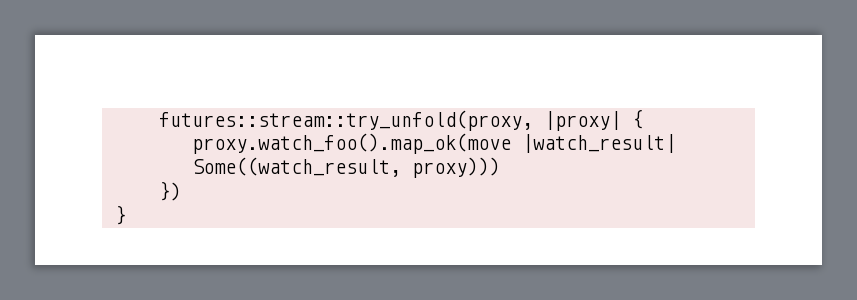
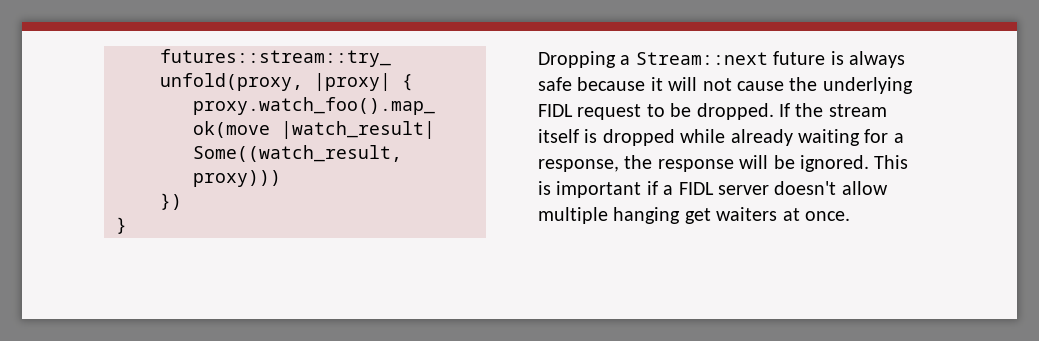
(126, 215) none -> [538,51,905,68] [538,77,913,94] [538,103,887,120] [538,129,904,146] [538,155,909,172] [538,181,888,198] [538,207,850,224] // Dropping a Stream::next future is always safe because it will not cause the underlying FIDL request to be dropped. If the stream itself is dropped while already waiting for a response, the response will be ignored. This is important if a FIDL server doesn't allow multiple hanging get waiters at once.

